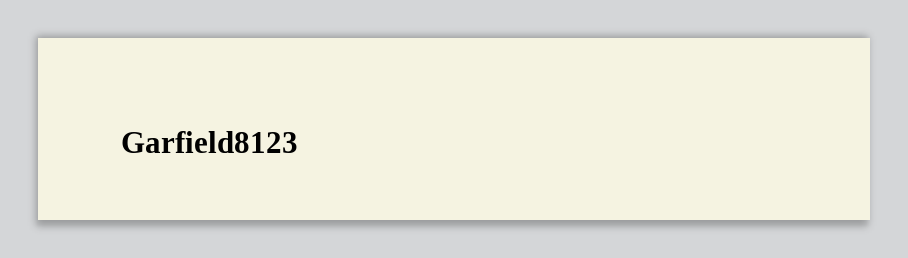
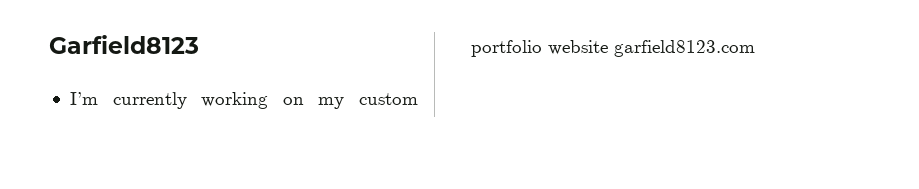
(298, 142) none -> [69,92,418,109] [470,40,755,57] // I’m currently working on my custom portfolio website garfield8123.com

